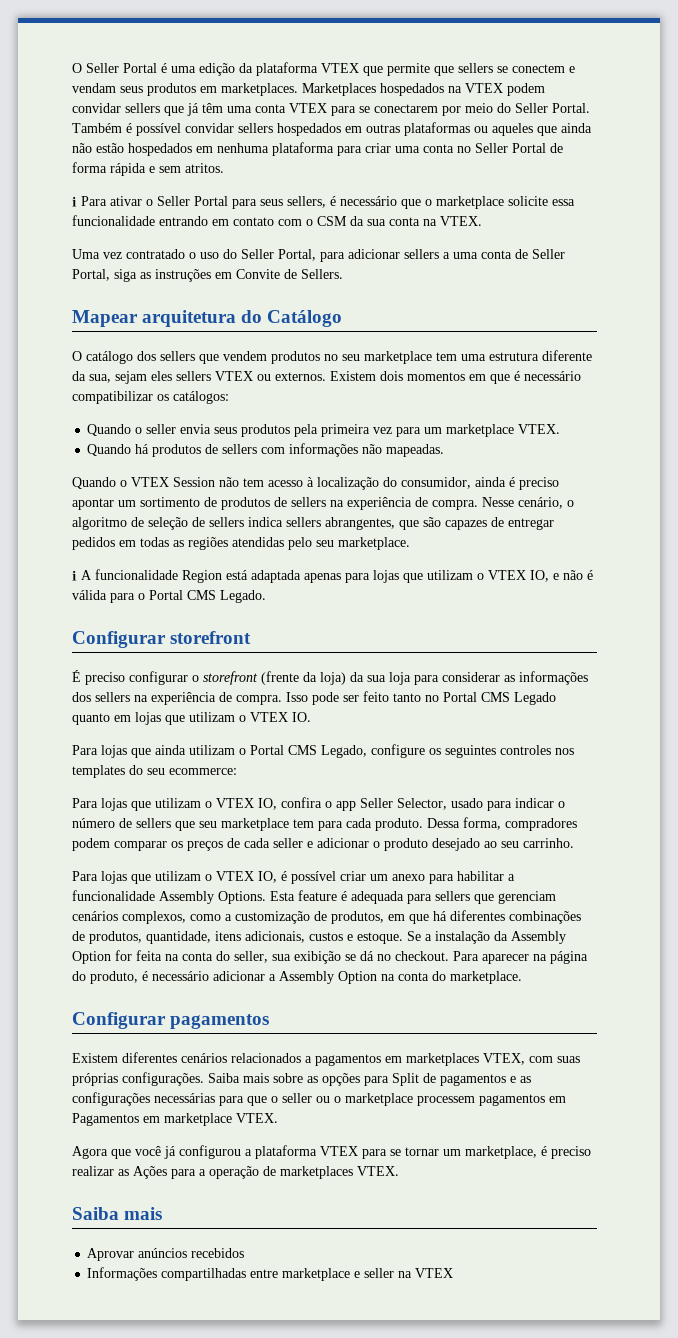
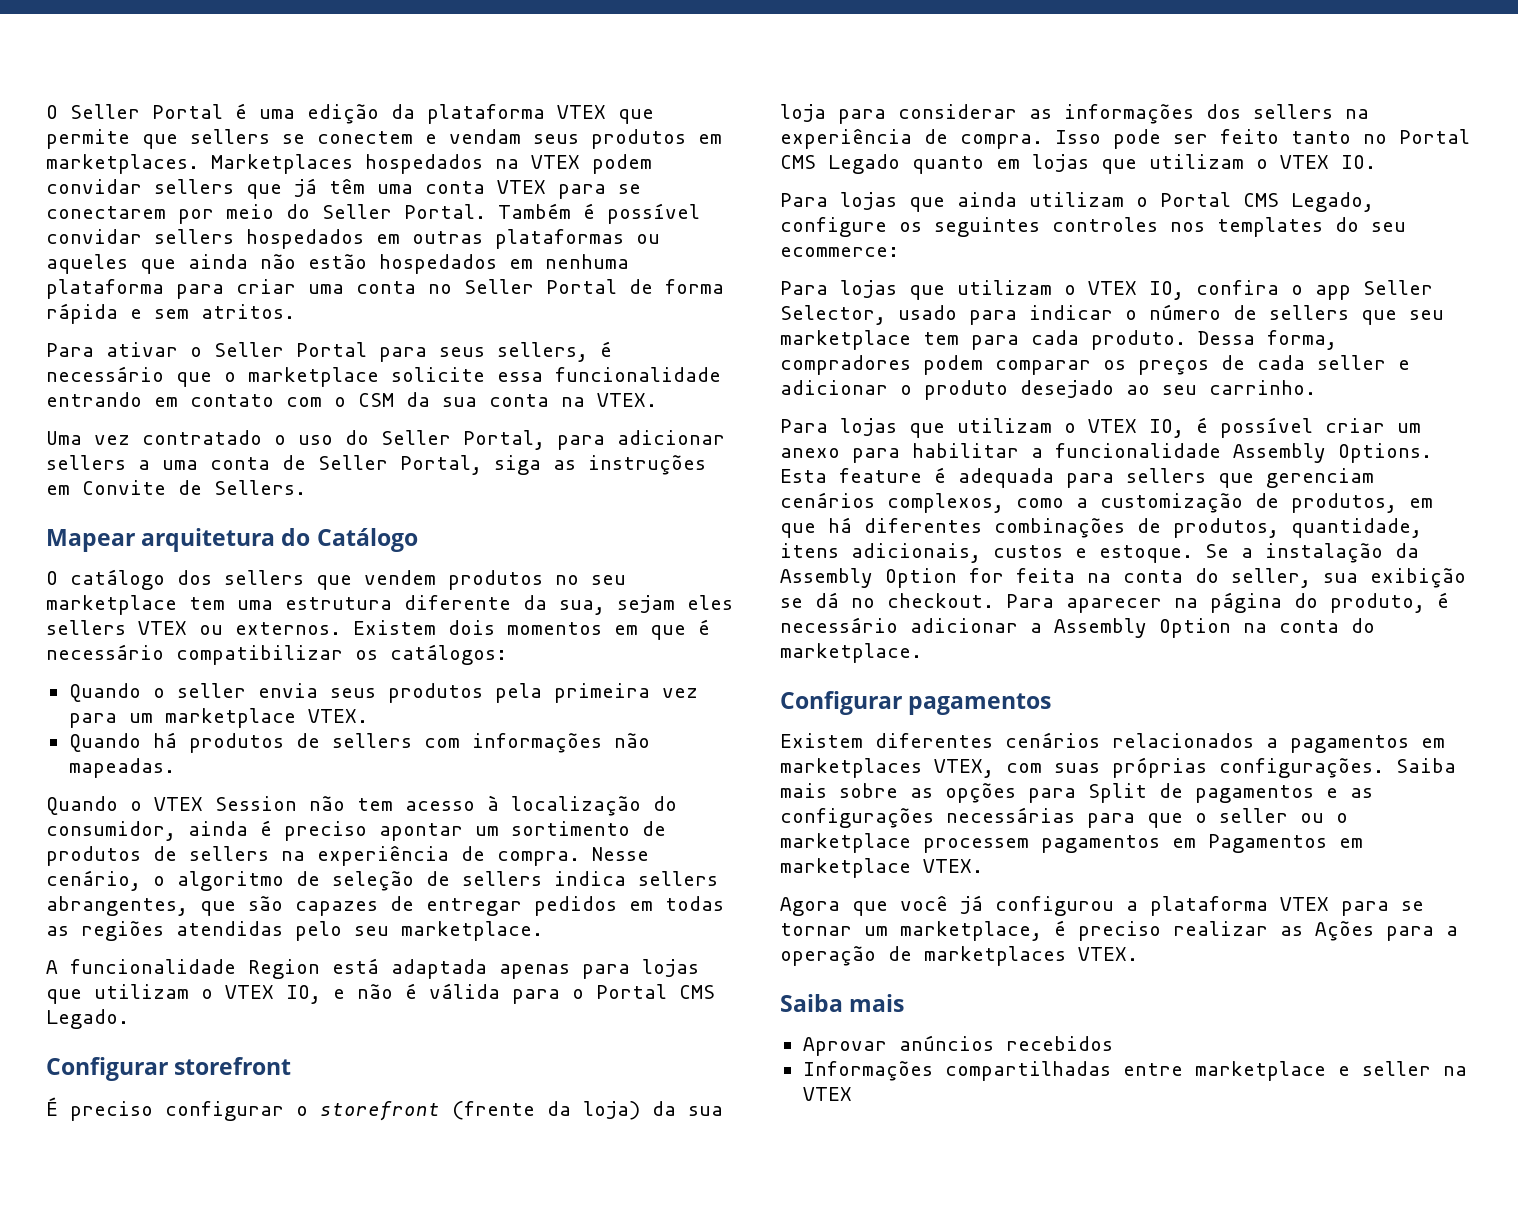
[72,196,77,207] ℹ -> (295, 311) none
[72,570,77,581] ℹ -> (543, 931) none

